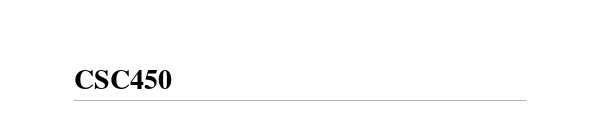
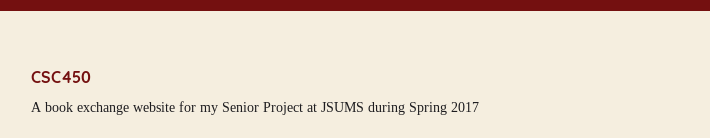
(172, 79) none -> [31,101,479,115] // A book exchange website for my Senior Project at JSUMS during Spring 2017

